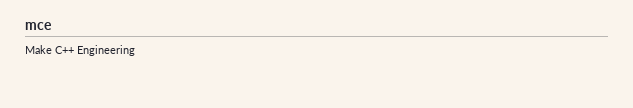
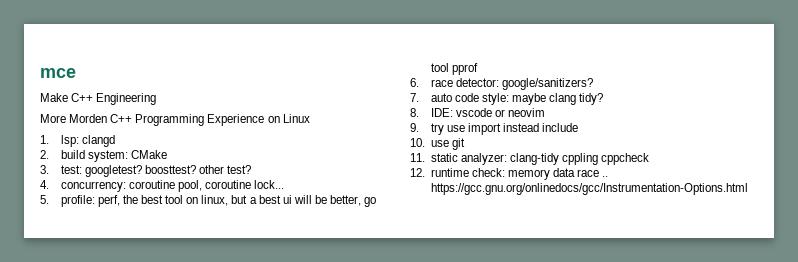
(135, 50) none -> [40,114,310,126] [40,135,115,147] [40,150,167,162] [40,165,252,177] [40,180,285,192] [40,195,377,207] [430,63,478,75] [410,78,593,90] [410,93,604,105] [410,108,546,117] [410,123,579,135] [410,138,465,150] [410,153,650,165] [410,168,609,180] [430,183,748,195] // More Morden C++ Programming Experience on Linux // 1. lsp: clangd // 2. build system: CMake // 3. test: googletest? boosttest? other test? // 4. concurrency: coroutine pool, coroutine lock... // 5. profile: perf, the best tool on linux, but a best ui will be better, go tool pprof // 6. race detector: google/sanitizers? // 7. auto code style: maybe clang tidy? // 8. IDE: vscode or neovim // 9. try use import instead include // 10. use git // 11. static analyzer: clang-tidy cppling cppcheck // 12. runtime check: memory data race .. https://gcc.gnu.org/onlinedocs/gcc/Instrumentation-Options.html

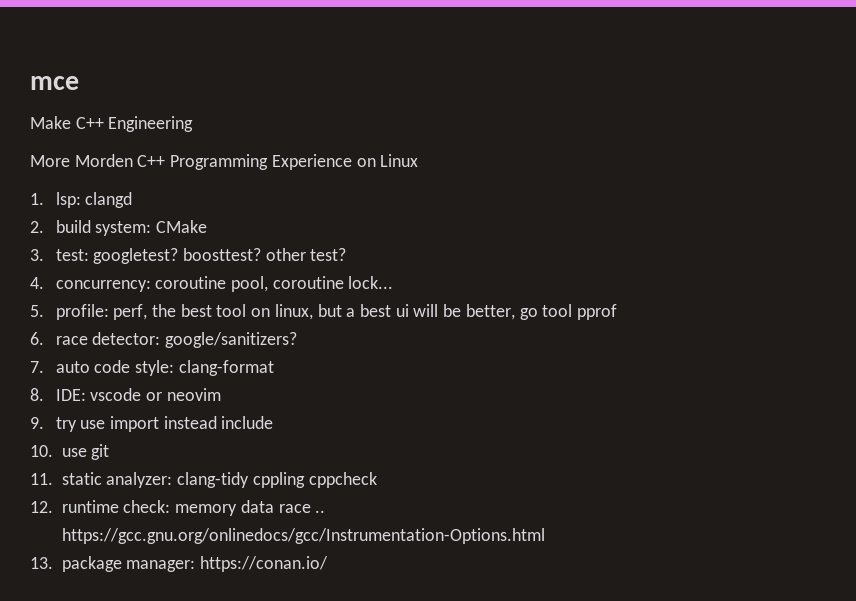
[512,93,604,105] maybe clang tidy? -> [178,360,274,376] clang-format
(748, 189) none -> [30,556,329,572] // 13. package manager: https://conan.io/

